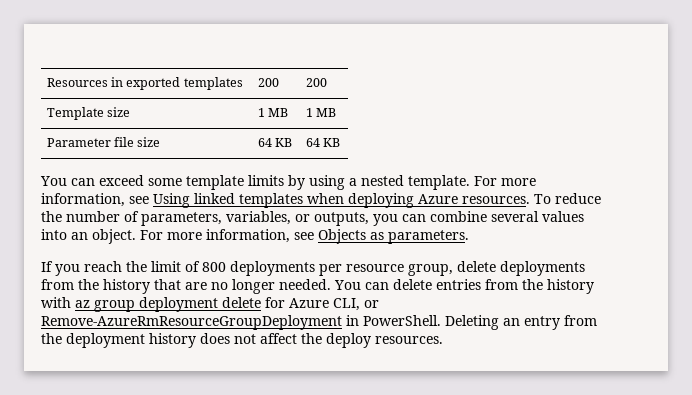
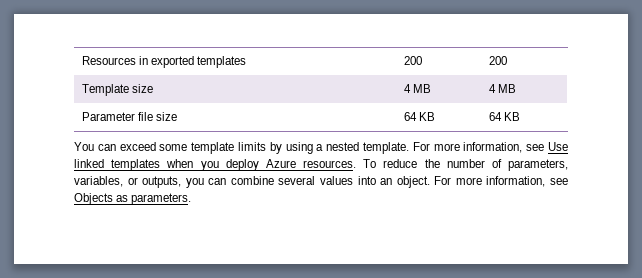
[257,108,265,117] 1 -> [403,84,411,93] 4
[305,108,313,117] 1 -> [488,84,496,93] 4
[153,193,190,208] Using -> [548,142,569,151] Use
[348,193,414,208] deploying -> [200,159,259,171] you deploy
[41,261,585,276] [41,279,594,294] [41,297,379,312] [41,315,597,330] [41,333,443,348] // If you reach the limit of 800 deployments per resource group, delete deployments from the history that are no longer needed. You can delete entries from the history with az group deployment delete for Azure CLI, or Remove-AzureRmResourceGroupDeployment in PowerShell. Deleting an entry from the deployment history does not affect the deploy resources. -> (192, 199) none

